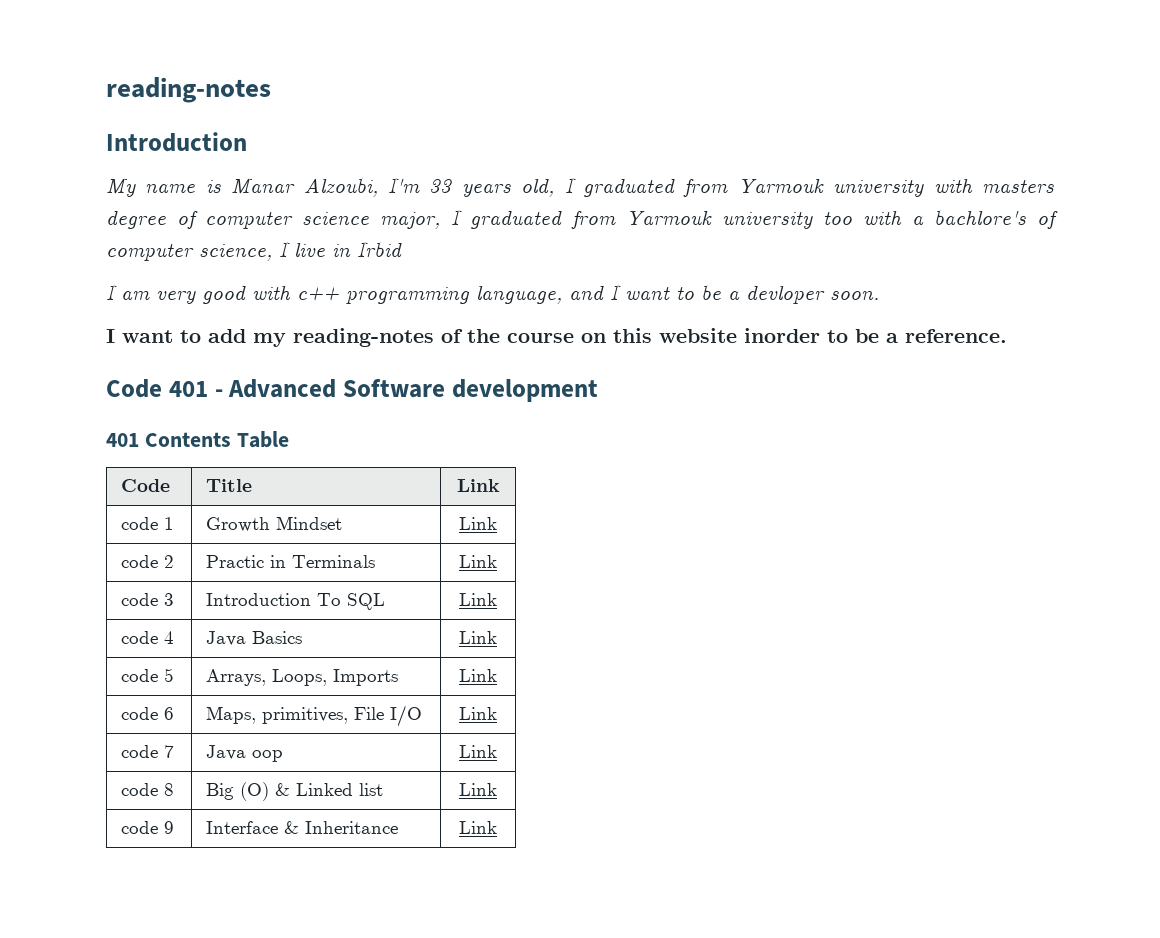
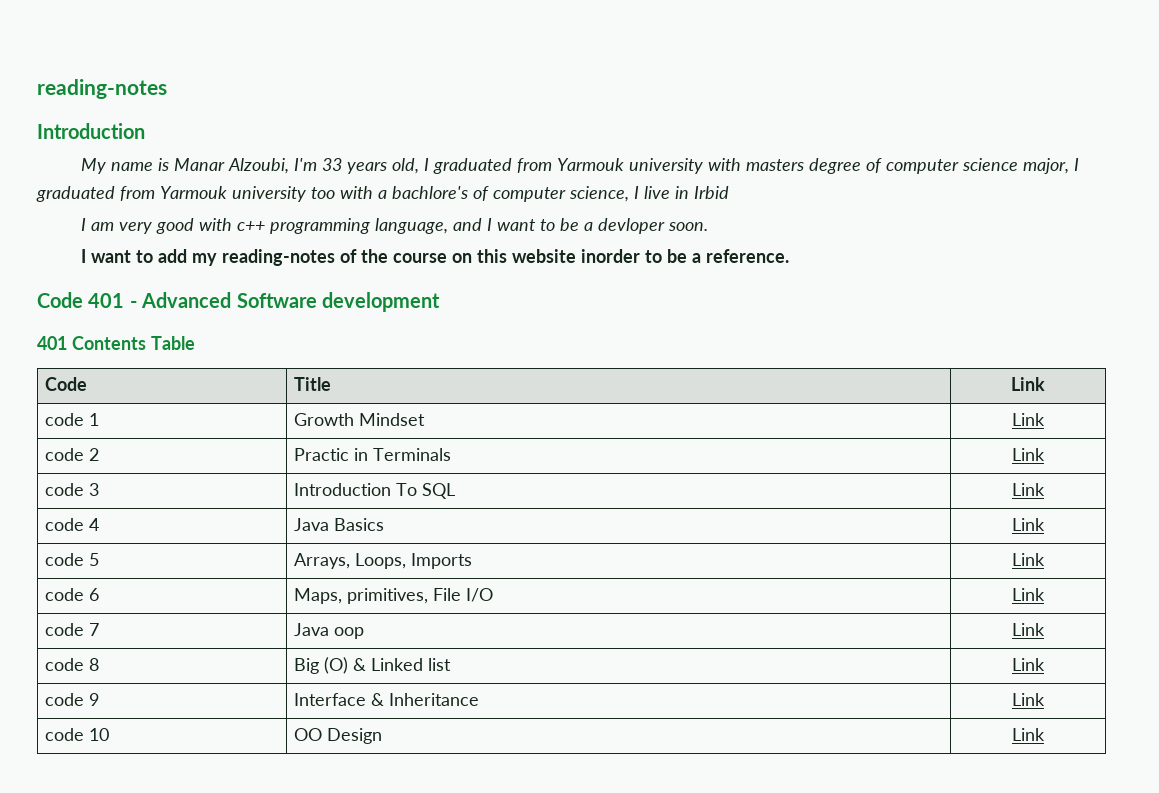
(497, 827) none -> [45,728,110,741] [294,728,383,744] [1012,728,1045,741] // code 10 | OO Design | Link

